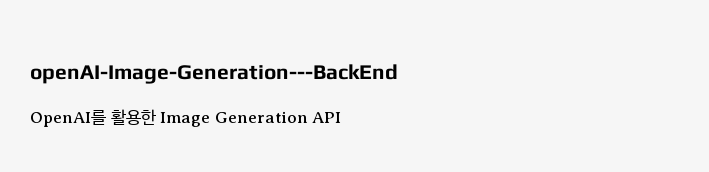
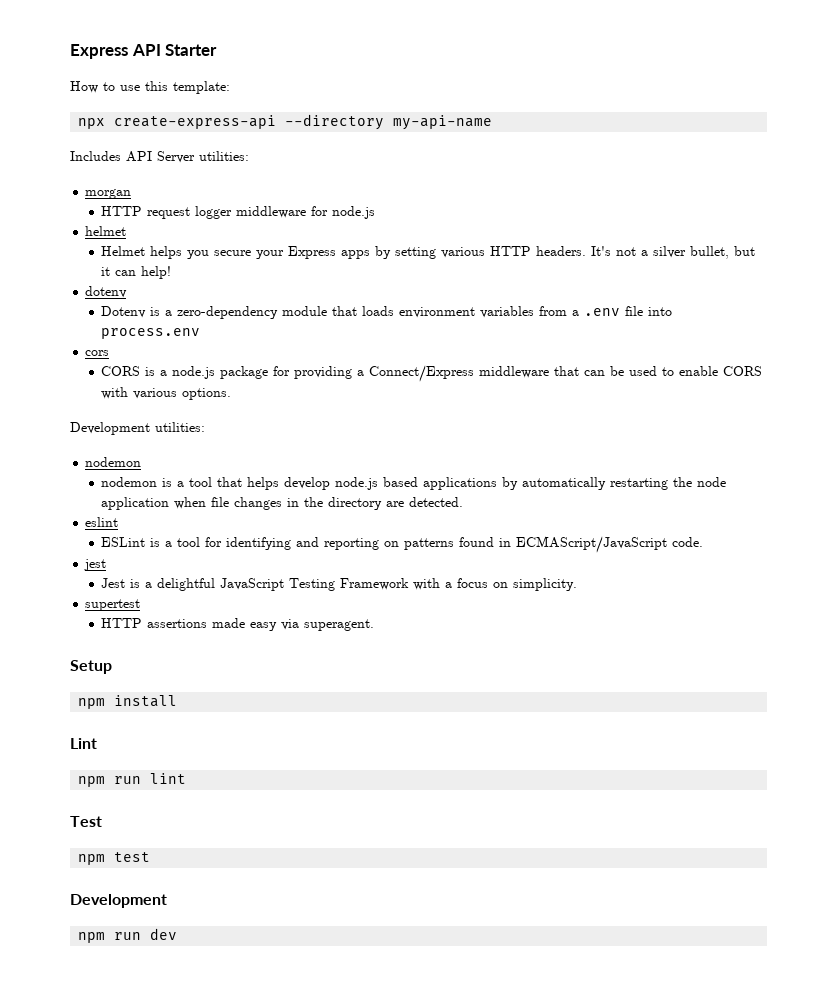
[30,64,398,84] [30,109,342,127] openAI-Image-Generation---BackEnd // OpenAI를 활용한 Image Generation API -> [70,44,218,59] [70,81,230,94] [78,114,493,130] [70,151,249,163] [85,189,132,199] [101,206,376,219] [85,226,127,236] [101,246,756,259] [101,266,172,279] [85,286,128,298] [101,306,673,319] [101,328,201,339] [85,350,110,356] [101,365,763,382] [101,387,232,400] [70,422,205,435] [85,457,142,467] [101,477,727,490] [101,497,464,510] [85,517,119,527] [101,536,704,553] [84,559,107,571] [101,578,578,591] [85,599,141,611] [101,618,375,631] [70,660,112,674] [78,695,178,709] [70,738,97,749] [78,773,187,787] [70,816,102,827] [78,852,151,865] [70,894,167,908] [78,928,178,943] Express API Starter // How to use this template: // npx create-express-api --directory my-api-name // Includes API Server utilities: // morgan // HTTP request logger middleware for node.js // helmet // Helmet helps you secure your Express apps by setting various HTTP headers. It's not a silver bullet, but it can help! // dotenv // Dotenv is a zero-dependency module that loads environment variables from a .env file into process.env // cors // CORS is a node.js package for providing a Connect/Express middleware that can be used to enable CORS with various options. // Development utilities: // nodemon // nodemon is a tool that helps develop node.js based applications by automatically restarting the node application when file changes in the directory are detected. // eslint // ESLint is a tool for identifying and reporting on patterns found in ECMAScript/JavaScript code. // jest // Jest is a delightful JavaScript Testing Framework with a focus on simplicity. // supertest // HTTP assertions made easy via superagent. // Setup // npm install // Lint // npm run lint // Test // npm test // Development // npm run dev

